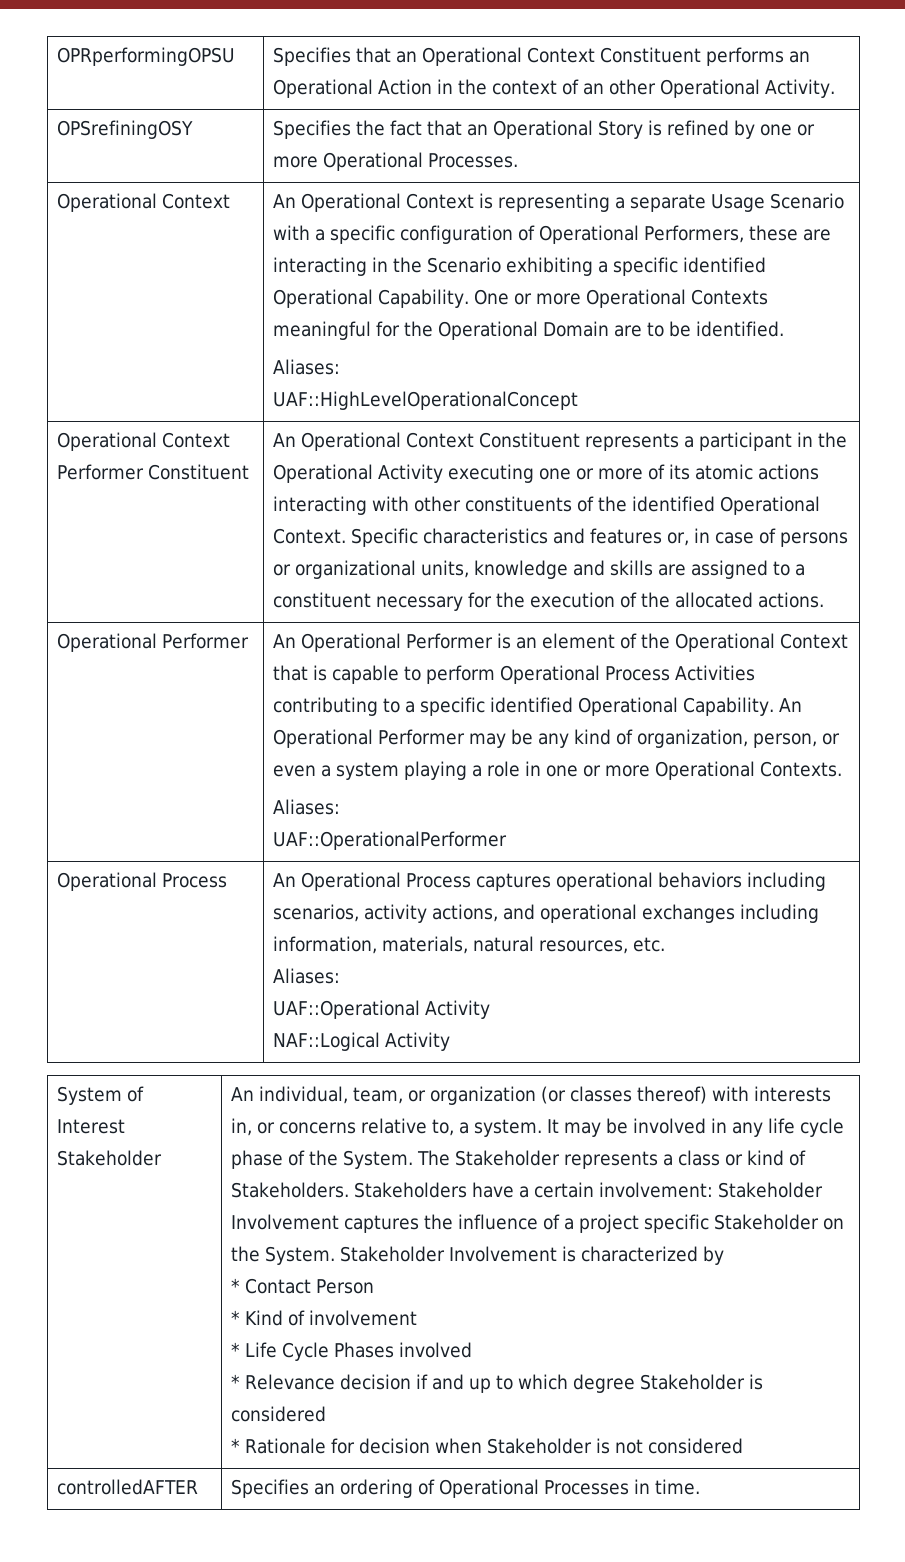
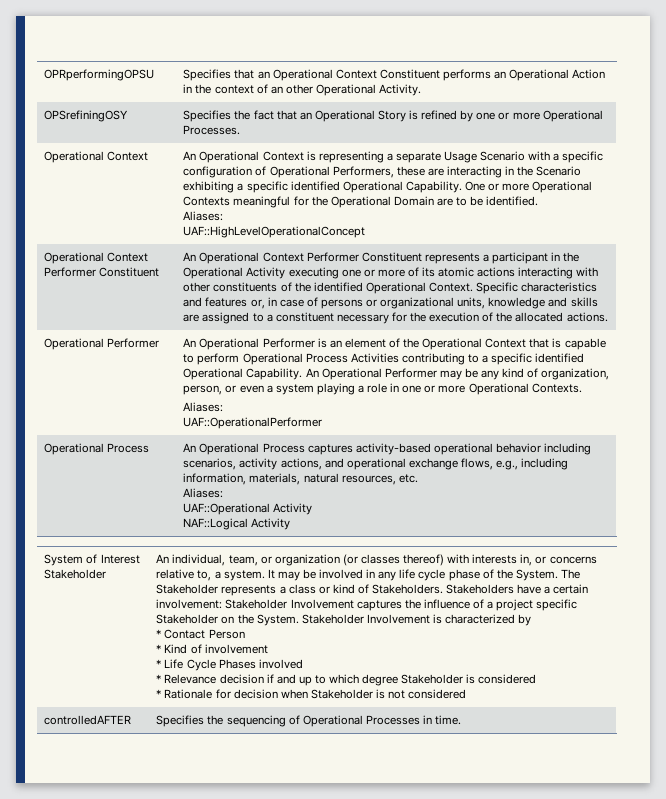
(475, 440) none -> [306,252,359,262] Performer
[556,872,743,891] operational behaviors -> [355,443,541,455] activity-based operational behavior
[642,904,736,923] exchanges -> [408,458,519,470] exchange flows, e.g.,
[314,1479,414,1498] an ordering -> [207,715,286,727] the sequencing

